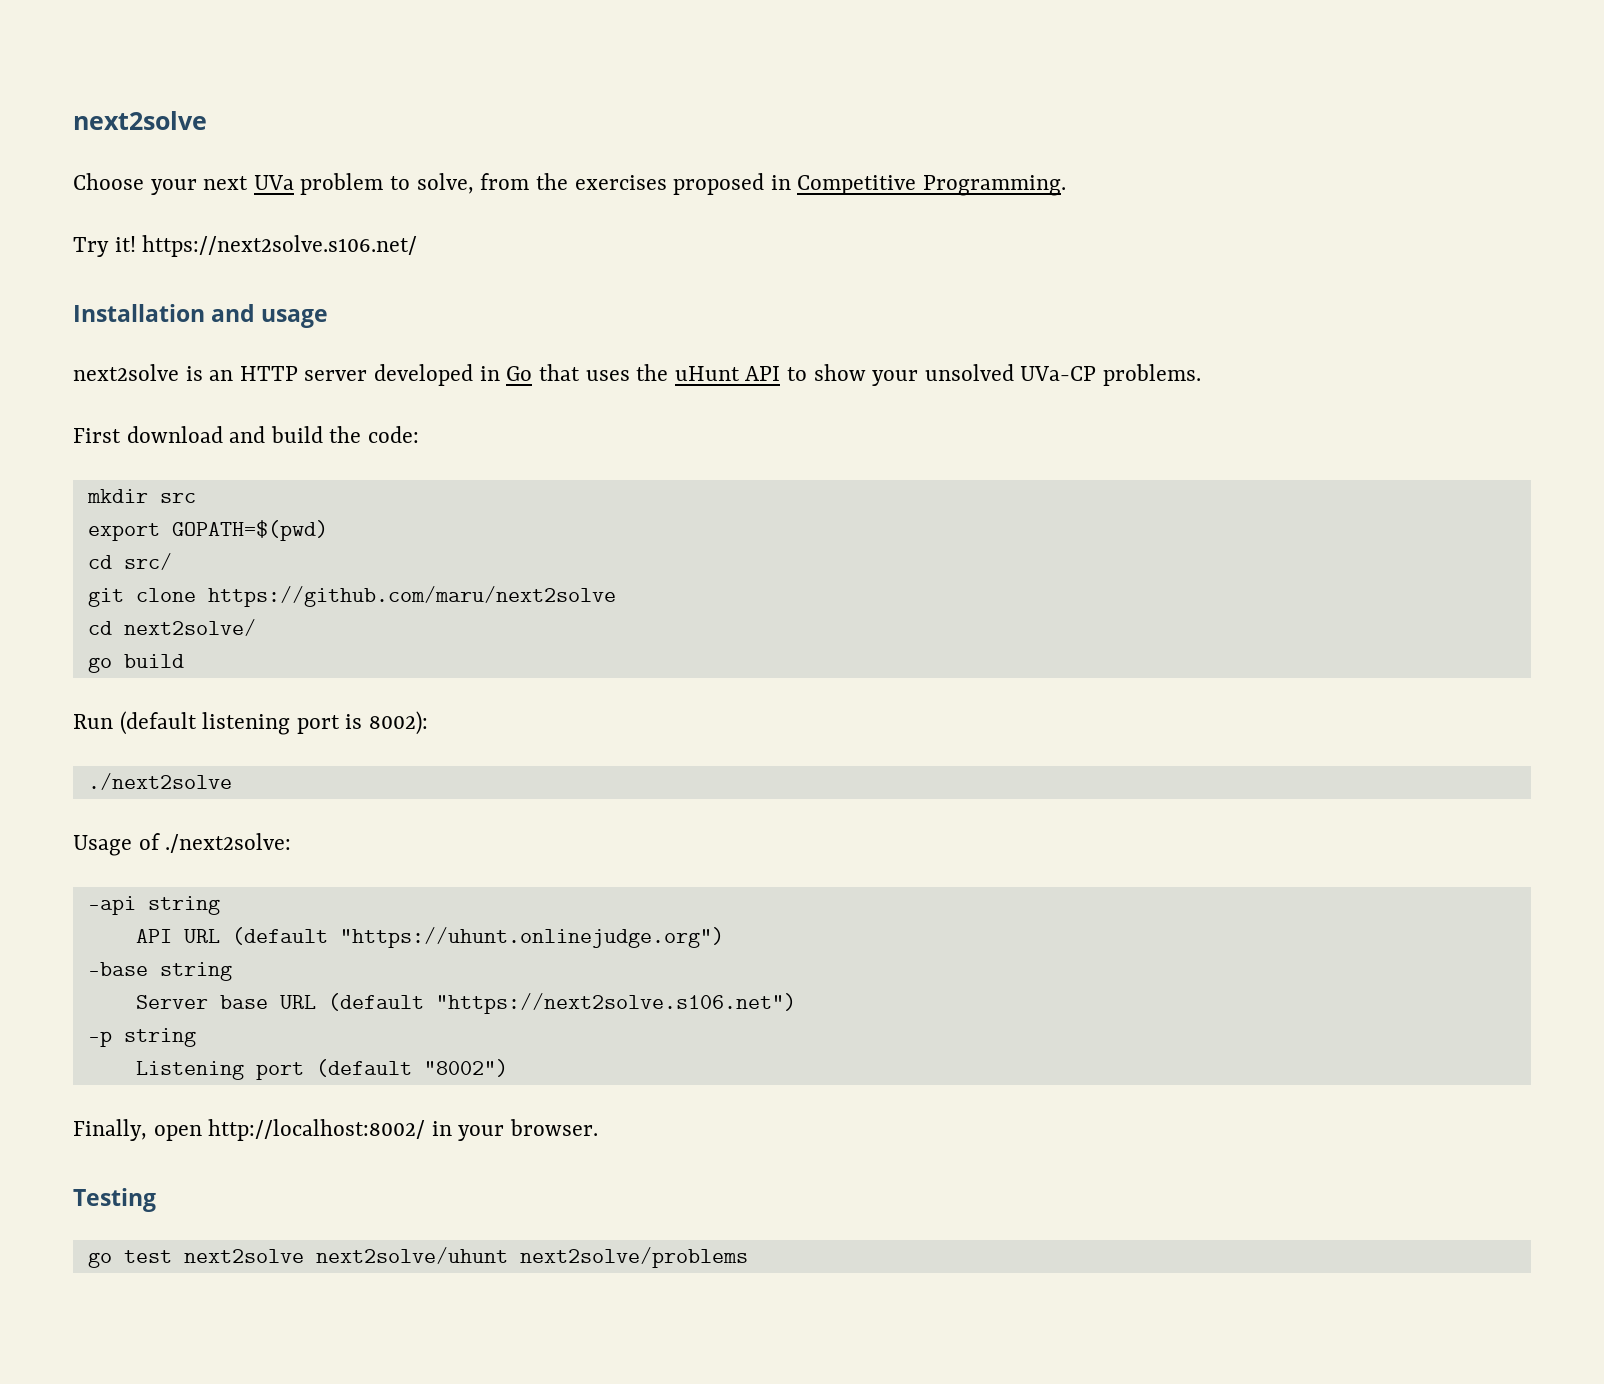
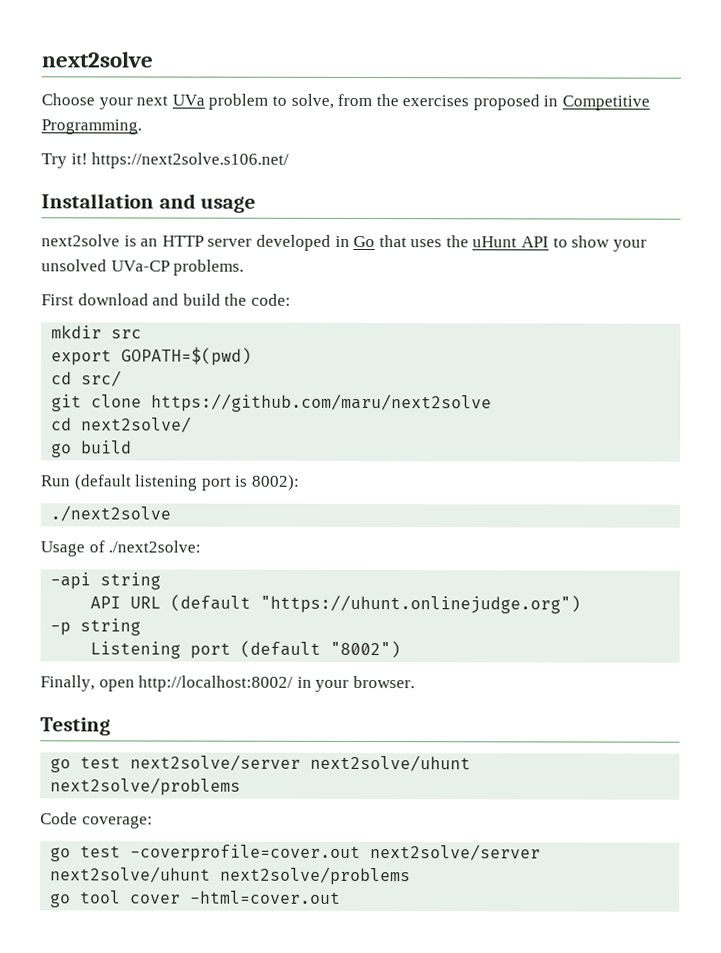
[87,962,232,981] [135,993,796,1014] // -base string // Server base URL (default "https://next2solve.s106.net") -> (582, 604) none
[183,1247,748,1268] next2solve next2solve/uhunt next2solve/problems -> [130,754,472,772] [50,777,242,796] [40,812,153,829] [50,844,542,863] [50,866,412,886] [50,890,342,908] next2solve/server next2solve/uhunt next2solve/problems // Code coverage: // go test -coverprofile=cover.out next2solve/server next2solve/uhunt next2solve/problems // go tool cover -html=cover.out

